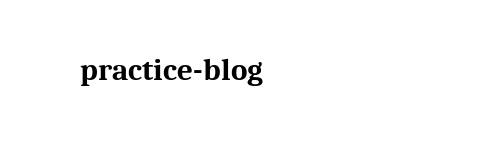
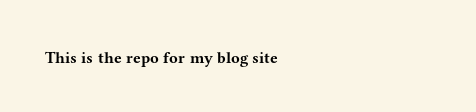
[80,58,263,86] practice-blog -> [45,51,279,67] This is the repo for my blog site

